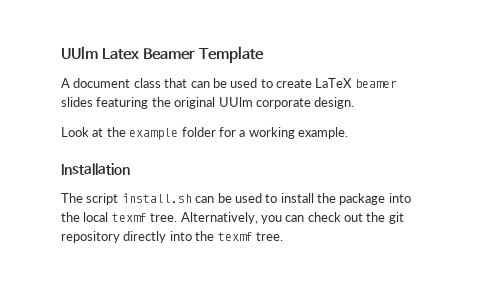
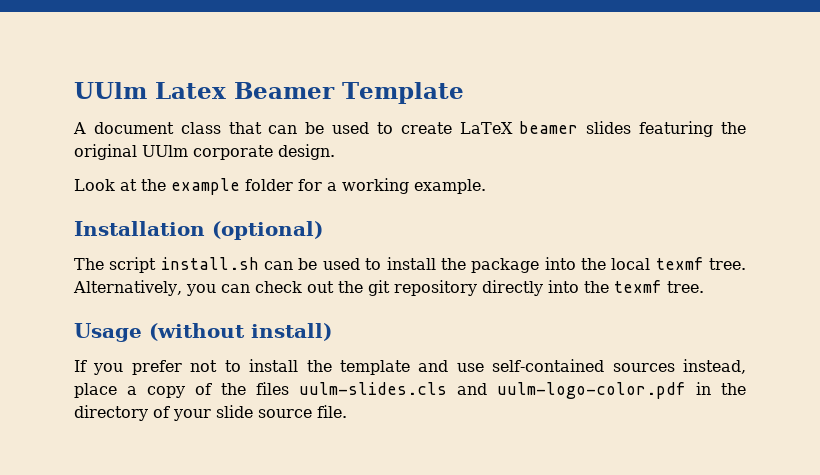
(130, 169) none -> [212,221,323,240] (optional)
(283, 236) none -> [74,323,332,342] [74,359,746,375] [74,382,746,399] [74,405,347,421] // Usage (without install) // If you prefer not to install the template and use self-contained sources instead, place a copy of the files uulm-slides.cls and uulm-logo-color.pdf in the directory of your slide source file.

